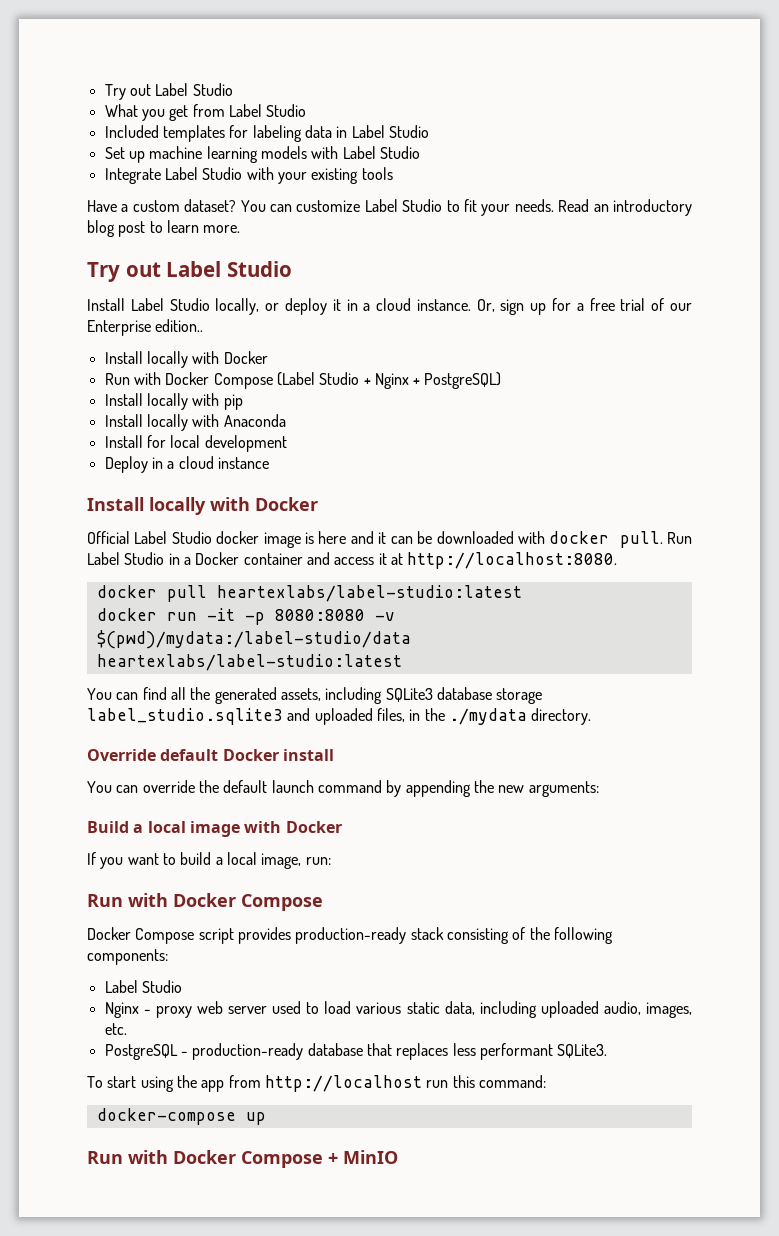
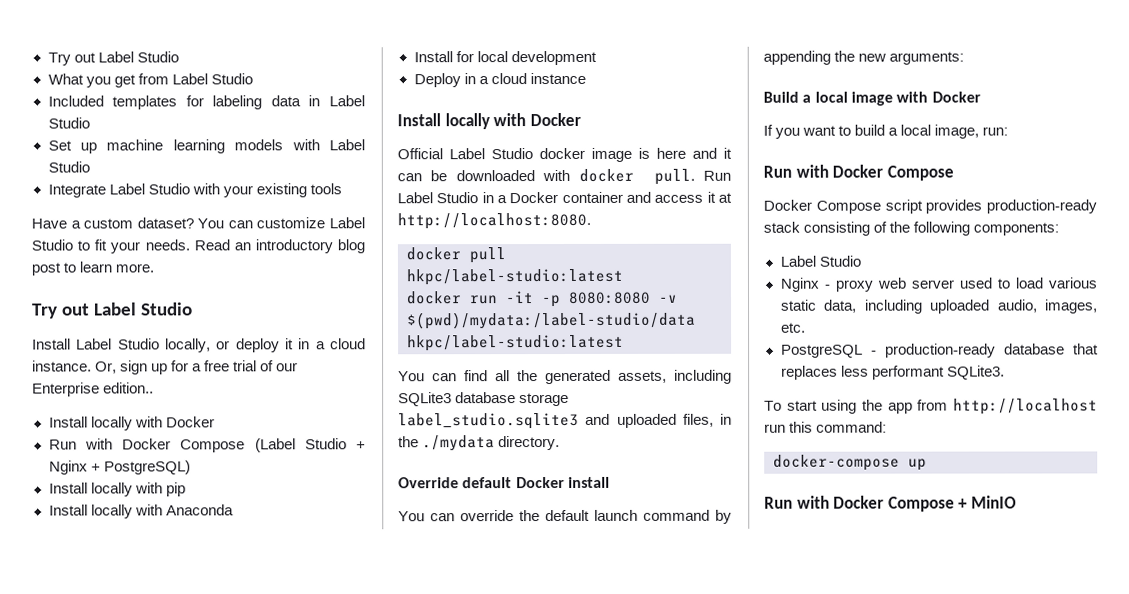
[216,585,522,602] heartexlabs/label-studio:latest -> [406,268,623,286] hkpc/label-studio:latest
[96,654,402,671] heartexlabs/label-studio:latest -> [407,334,624,352] hkpc/label-studio:latest

